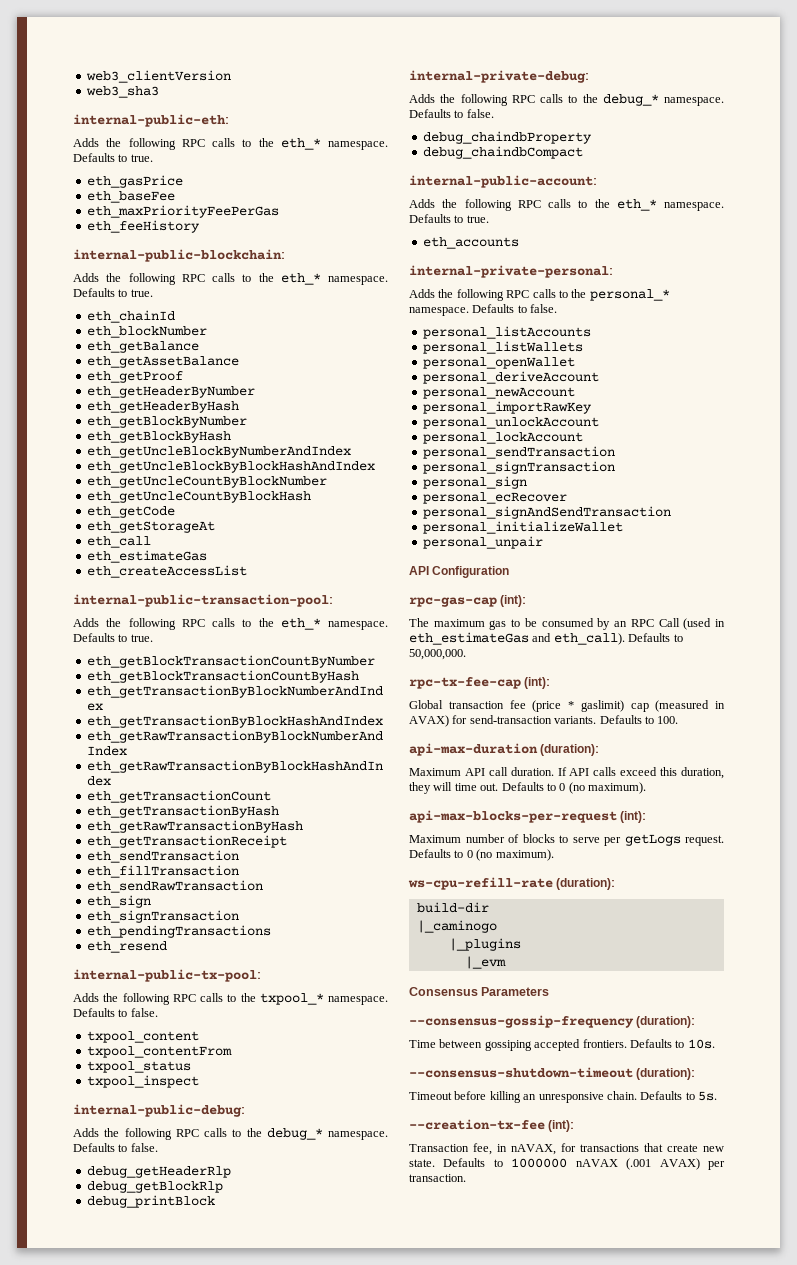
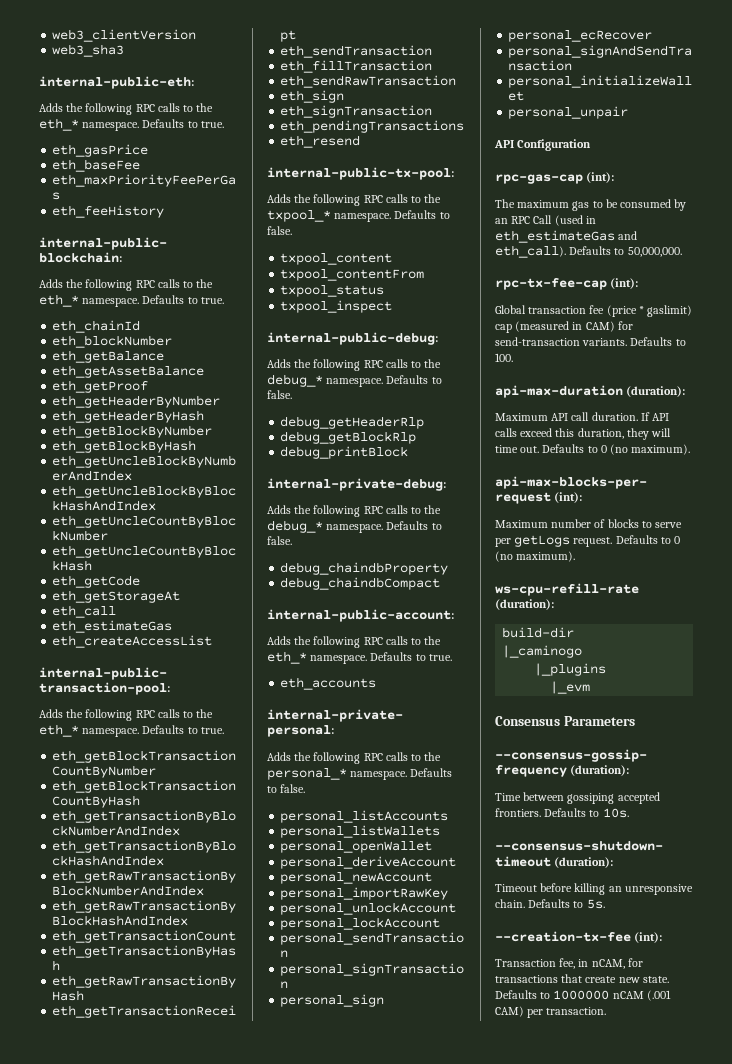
[409,715,449,727] AVAX) -> [585,321,615,332] CAM)
[511,1144,556,1155] nAVAX, -> [591,959,625,969] nCAM,
[575,1158,700,1170] nAVAX (.001 AVAX) -> [612,990,671,1001] [495,1006,524,1017] nCAM (.001 CAM)

